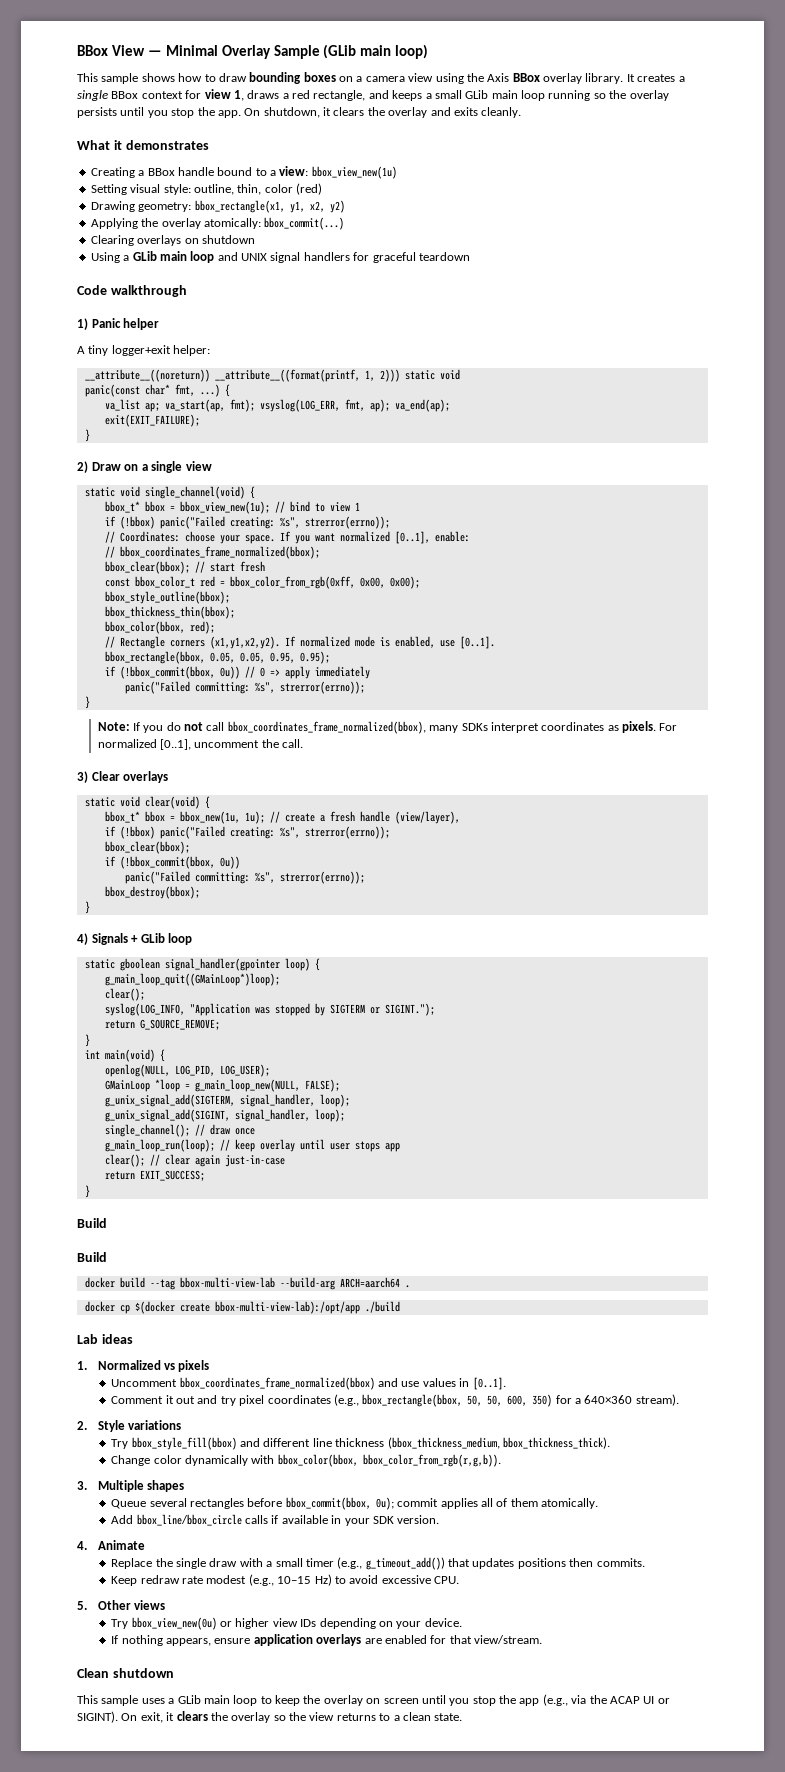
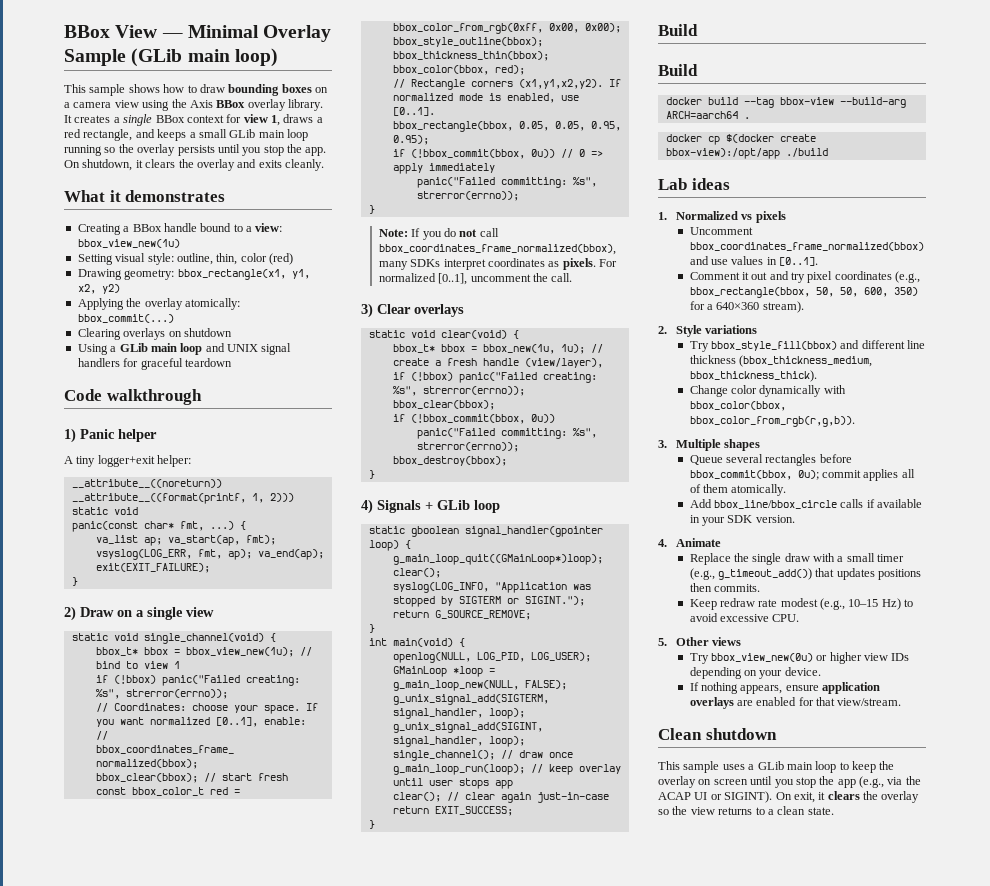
[179,1277,275,1288] bbox-multi-view-lab -> [779,97,834,105] bbox-view
[214,1301,360,1314] bbox-multi-view-lab):/opt/app -> [665,148,780,159] bbox-view):/opt/app

